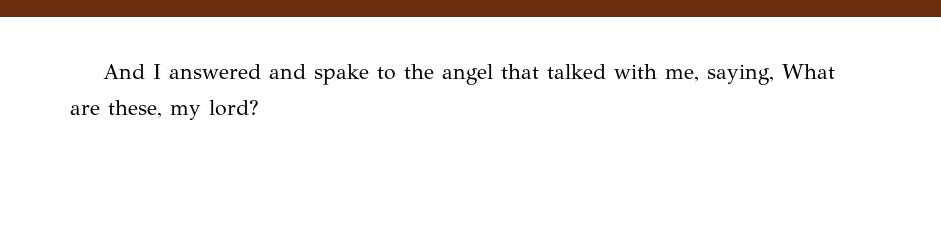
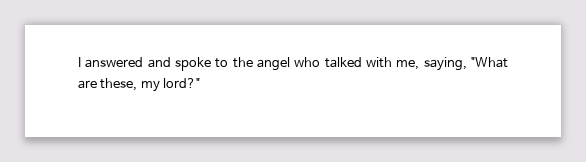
[102,64,145,79] And -> (78, 62) none
[313,64,369,85] spake -> [175,57,211,71] spoke
[500,64,539,79] that -> [294,57,321,67] who
[781,64,835,79] What -> [471,57,508,68] "What
[209,100,259,116] lord? -> [163,78,201,88] lord?"

